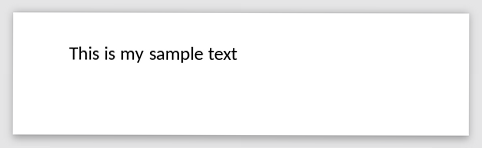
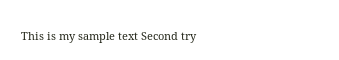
(239, 53) none -> [141,32,197,43] Second try

